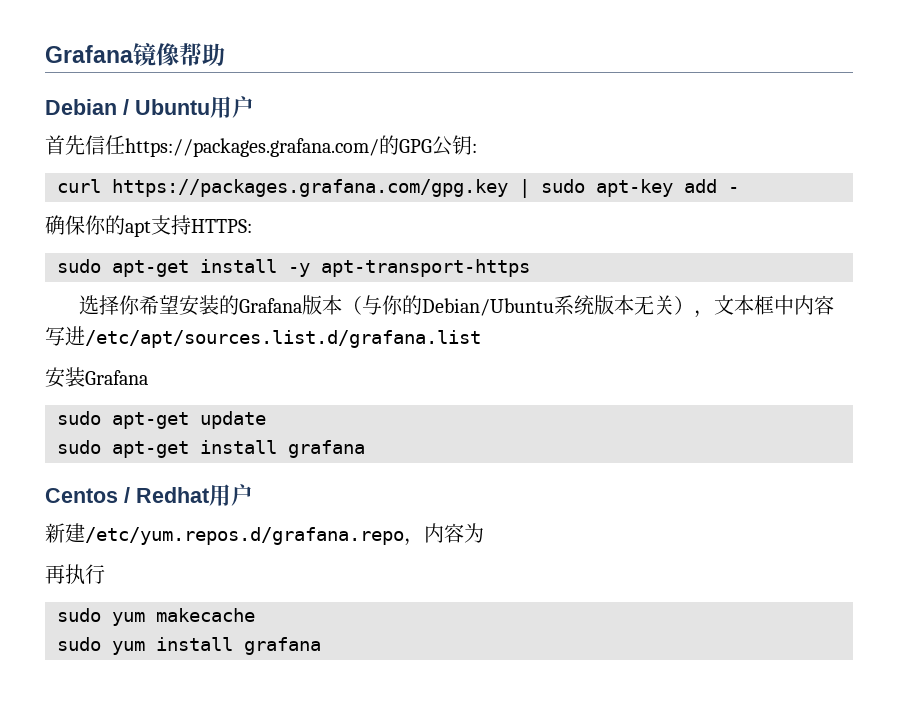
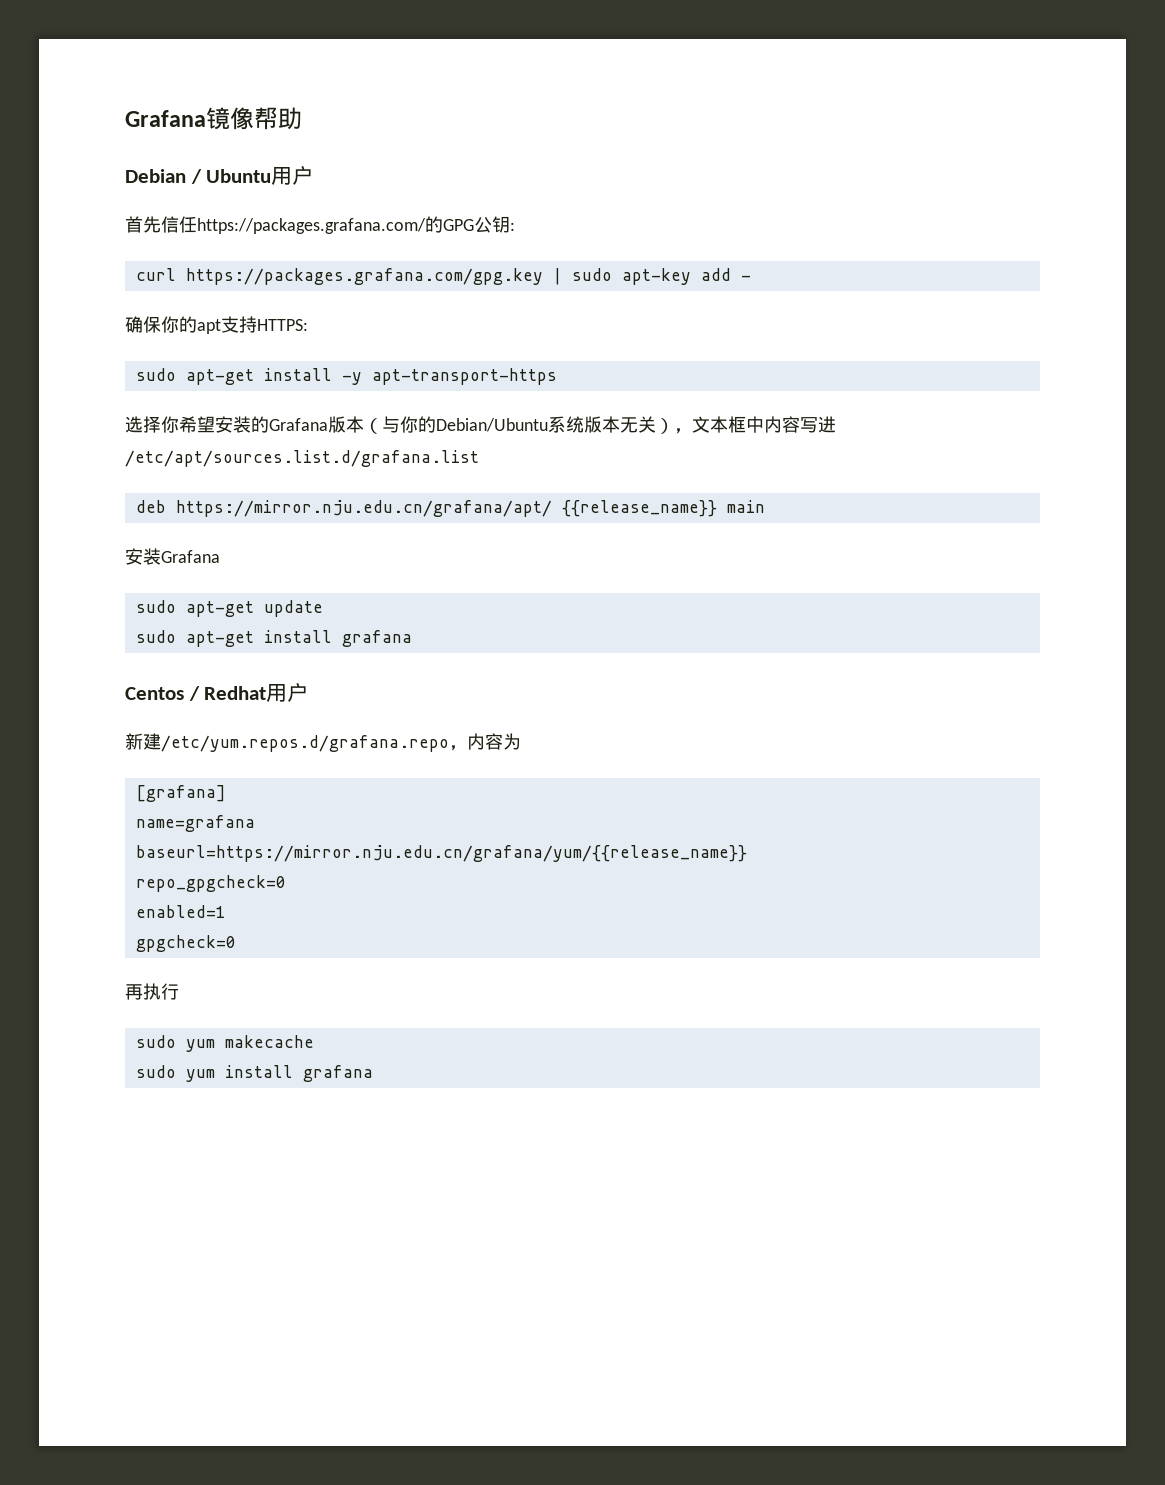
(481, 339) none -> [135,500,765,517] // deb https://mirror.nju.edu.cn/grafana/apt/ {{release_name}} main
(484, 533) none -> [135,785,226,802] [135,815,255,832] [135,845,747,862] [135,875,286,892] [135,905,226,918] [135,935,236,952] // [grafana] // name=grafana // baseurl=https://mirror.nju.edu.cn/grafana/yum/{{release_name}} // repo_gpgcheck=0 // enabled=1 // gpgcheck=0

